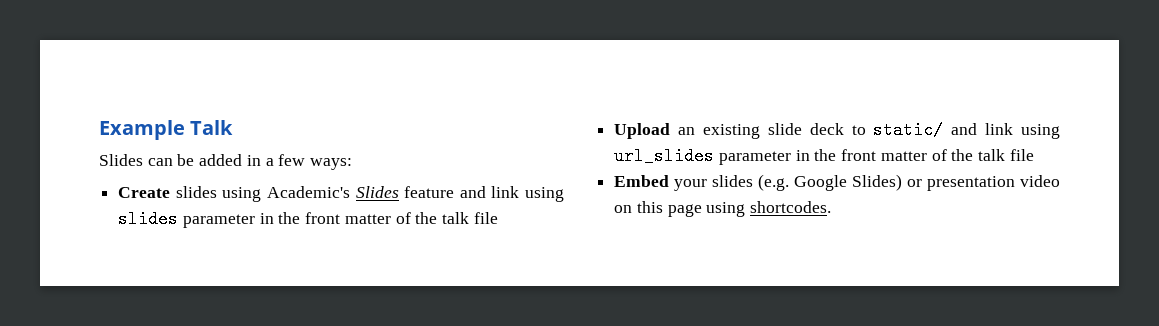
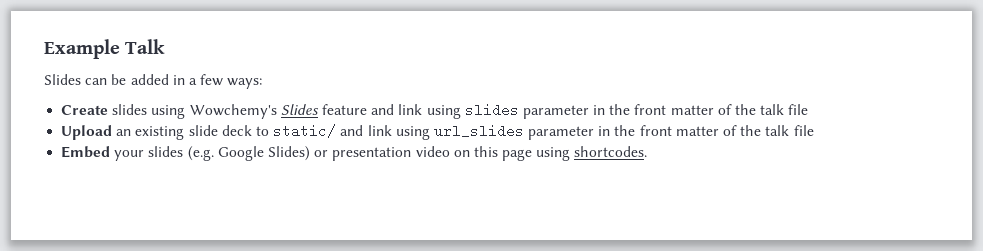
[267,186,351,198] Academic's -> [189,104,277,119] Wowchemy's

